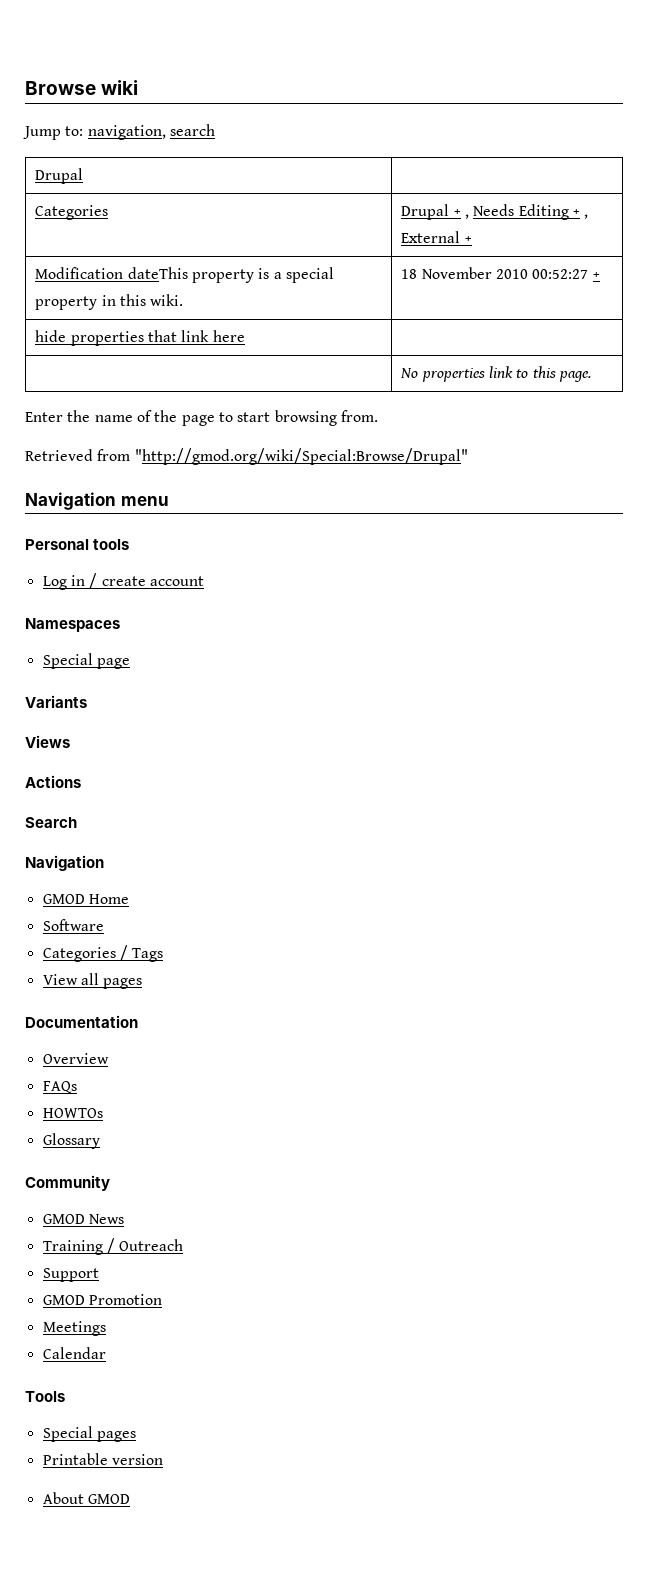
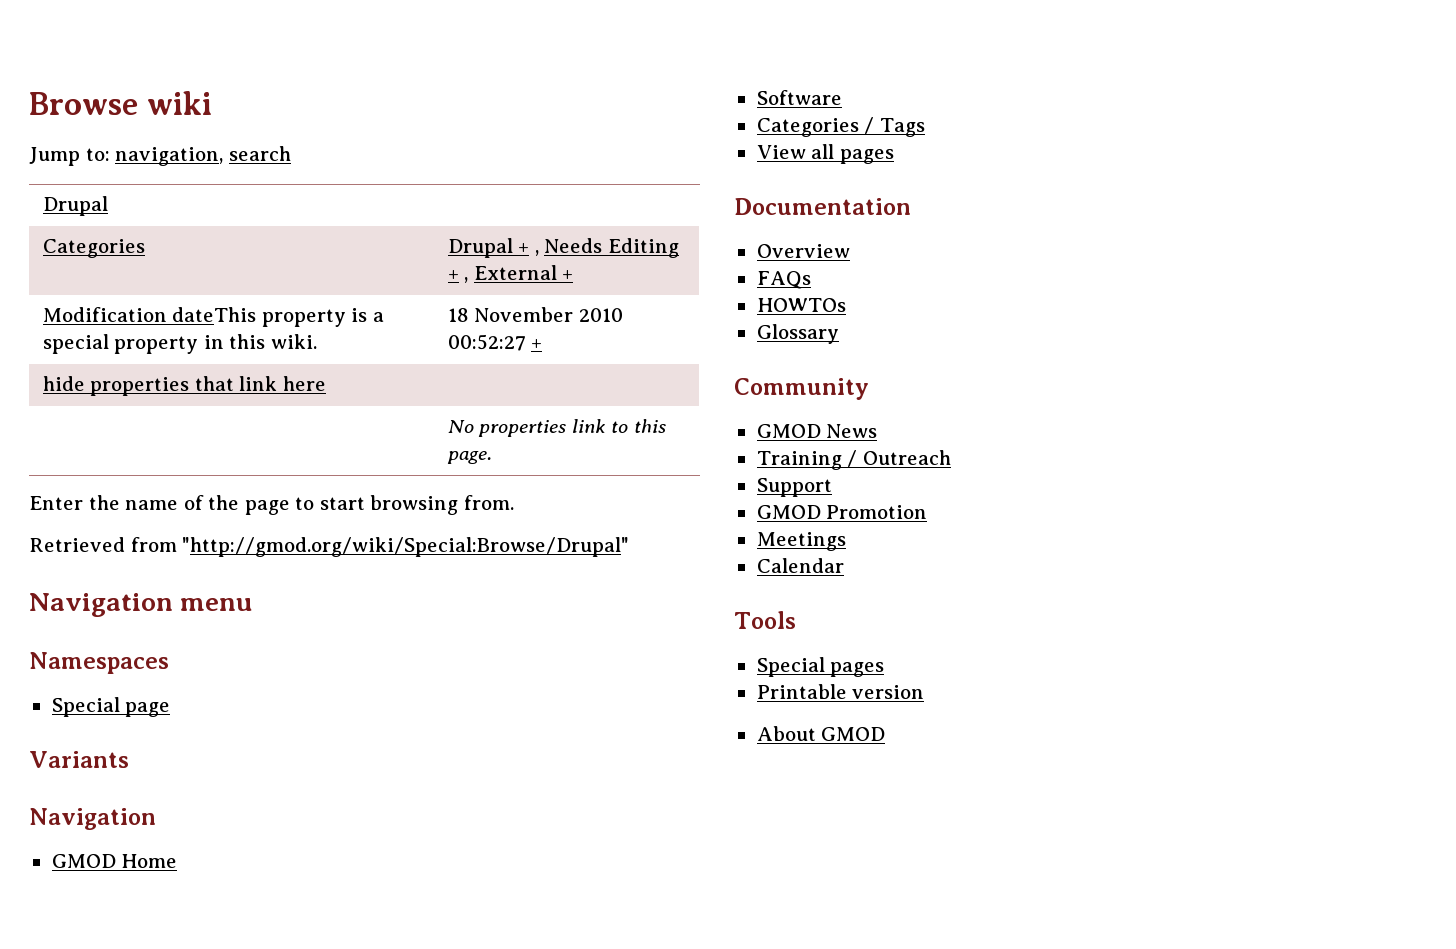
[25,539,130,550] [42,573,204,590] // Personal tools // Log in / create account -> (253, 604) none
[25,735,70,748] [25,775,81,788] [25,817,77,828] // Views // Actions // Search -> (129, 759) none

